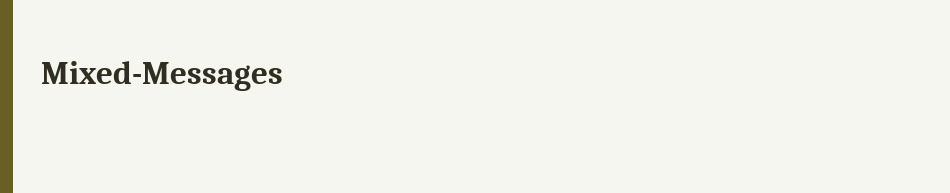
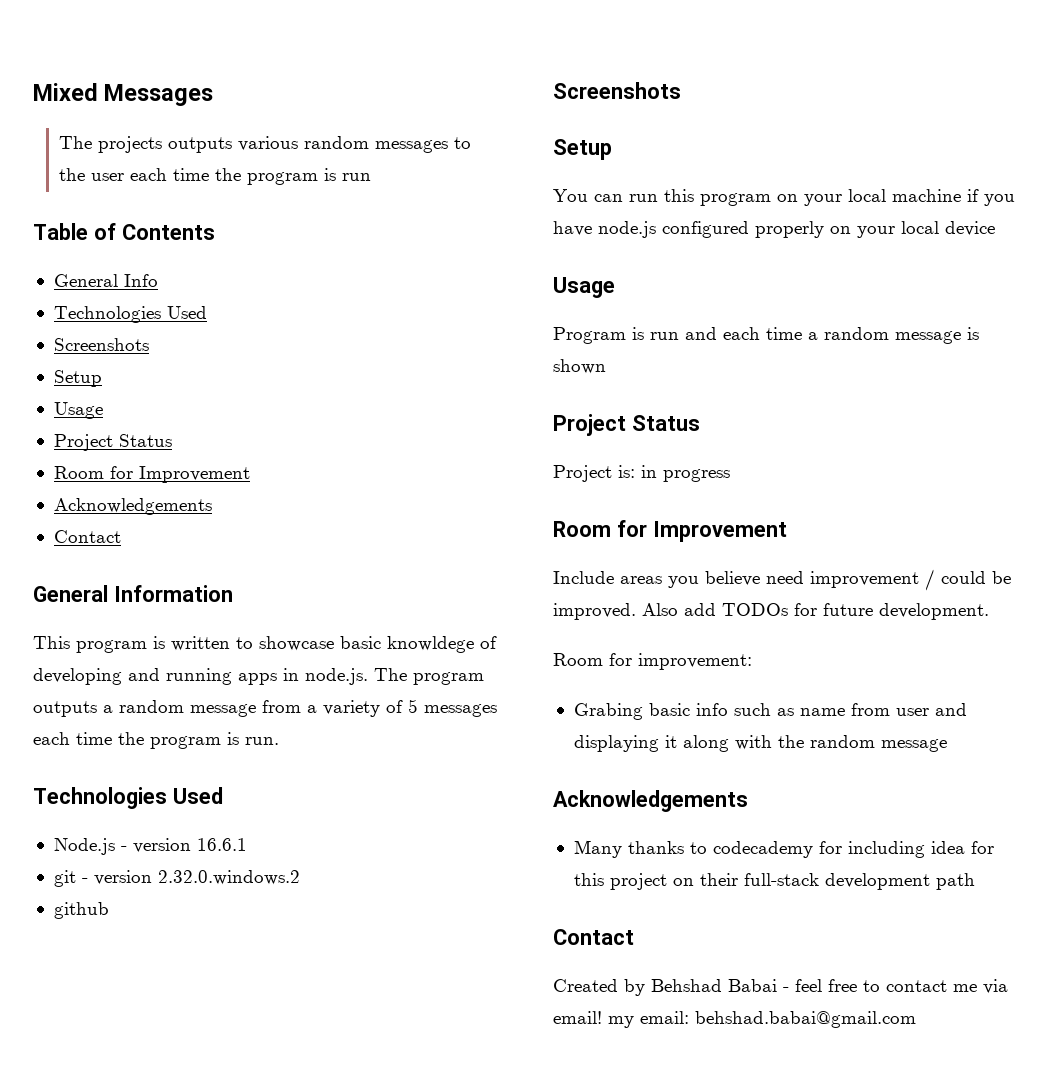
[41,61,283,91] Mixed-Messages -> [33,83,214,106] [59,136,472,153] [59,168,372,185] [33,223,215,240] [53,274,158,287] [53,306,207,323] [53,338,149,351] [53,370,102,387] [53,402,103,419] [53,434,172,451] [53,466,250,483] [53,498,212,515] [53,530,121,543] [33,585,233,602] [33,636,497,653] [33,668,484,685] [33,699,497,717] [33,732,279,749] [33,787,223,809] [53,838,247,855] [53,870,300,887] [53,902,109,919] [553,82,681,99] [553,139,612,160] [553,189,1015,206] [553,221,995,238] [553,277,615,298] [553,327,979,344] [553,359,606,374] [553,414,700,436] [553,465,730,482] [553,520,787,542] [553,569,1011,591] [553,603,989,620] [553,653,752,670] [573,703,967,720] [573,735,947,752] [553,790,748,812] [573,840,994,858] [573,873,975,890] [553,929,634,945] [553,979,1008,996] [553,1011,916,1028] Mixed Messages // The projects outputs various random messages to the user each time the program is run // Table of Contents // General Info // Technologies Used // Screenshots // Setup // Usage // Project Status // Room for Improvement // Acknowledgements // Contact // General Information // This program is written to showcase basic knowldege of developing and running apps in node.js. The program outputs a random message from a variety of 5 messages each time the program is run. // Technologies Used // Node.js - version 16.6.1 // git - version 2.32.0.windows.2 // github // Screenshots // Setup // You can run this program on your local machine if you have node.js configured properly on your local device // Usage // Program is run and each time a random message is shown // Project Status // Project is: in progress // Room for Improvement // Include areas you believe need improvement / could be improved. Also add TODOs for future development. // Room for improvement: // Grabing basic info such as name from user and displaying it along with the random message // Acknowledgements // Many thanks to codecademy for including idea for this project on their full-stack development path // Contact // Created by Behshad Babai - feel free to contact me via email! my email: behshad.babai@gmail.com

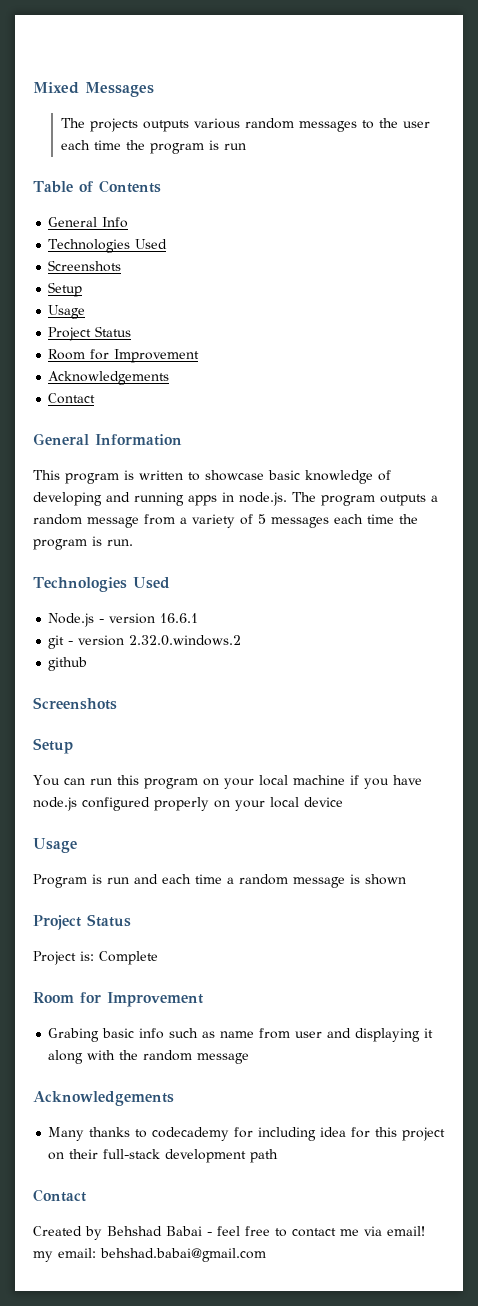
[387,636,474,653] knowldege -> [305,470,373,484] knowledge
[641,465,730,482] [553,520,787,542] [553,569,1011,591] [553,603,989,620] [553,653,752,670] in progress // Room for Improvement // Include areas you believe need improvement / could be improved. Also add TODOs for future development. // Room for improvement: -> [99,951,158,965] [33,992,203,1007] Complete // Room for Improvement

